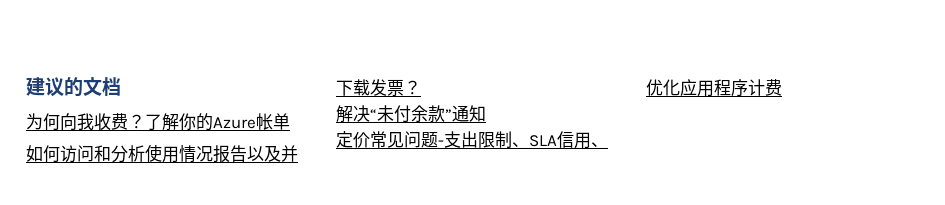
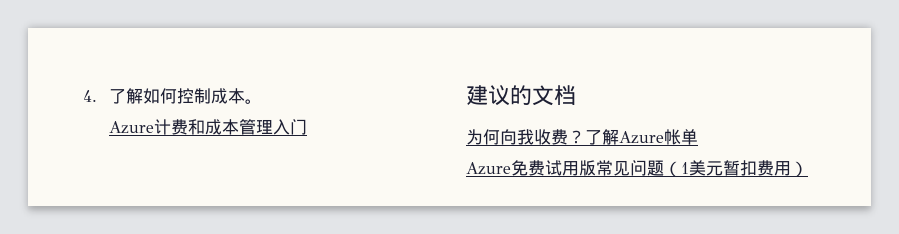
(26, 86) none -> [83,88,263,104] [109,119,308,135] 4.了解如何控制成本。 // Azure计费和成本管理入门 //
[179,113,213,131] 你的 -> (619, 137) none
[26,144,298,163] [336,79,421,96] [336,105,486,123] [336,131,608,149] [646,79,782,97] 如何访问和分析使用情况报告以及并下载发票？ // 解决“未付余款”通知 // 定价常见问题-支出限制、SLA信用、优化应用程序计费 -> [466,160,808,177] Azure免费试用版常见问题（1美元暂扣费用）

